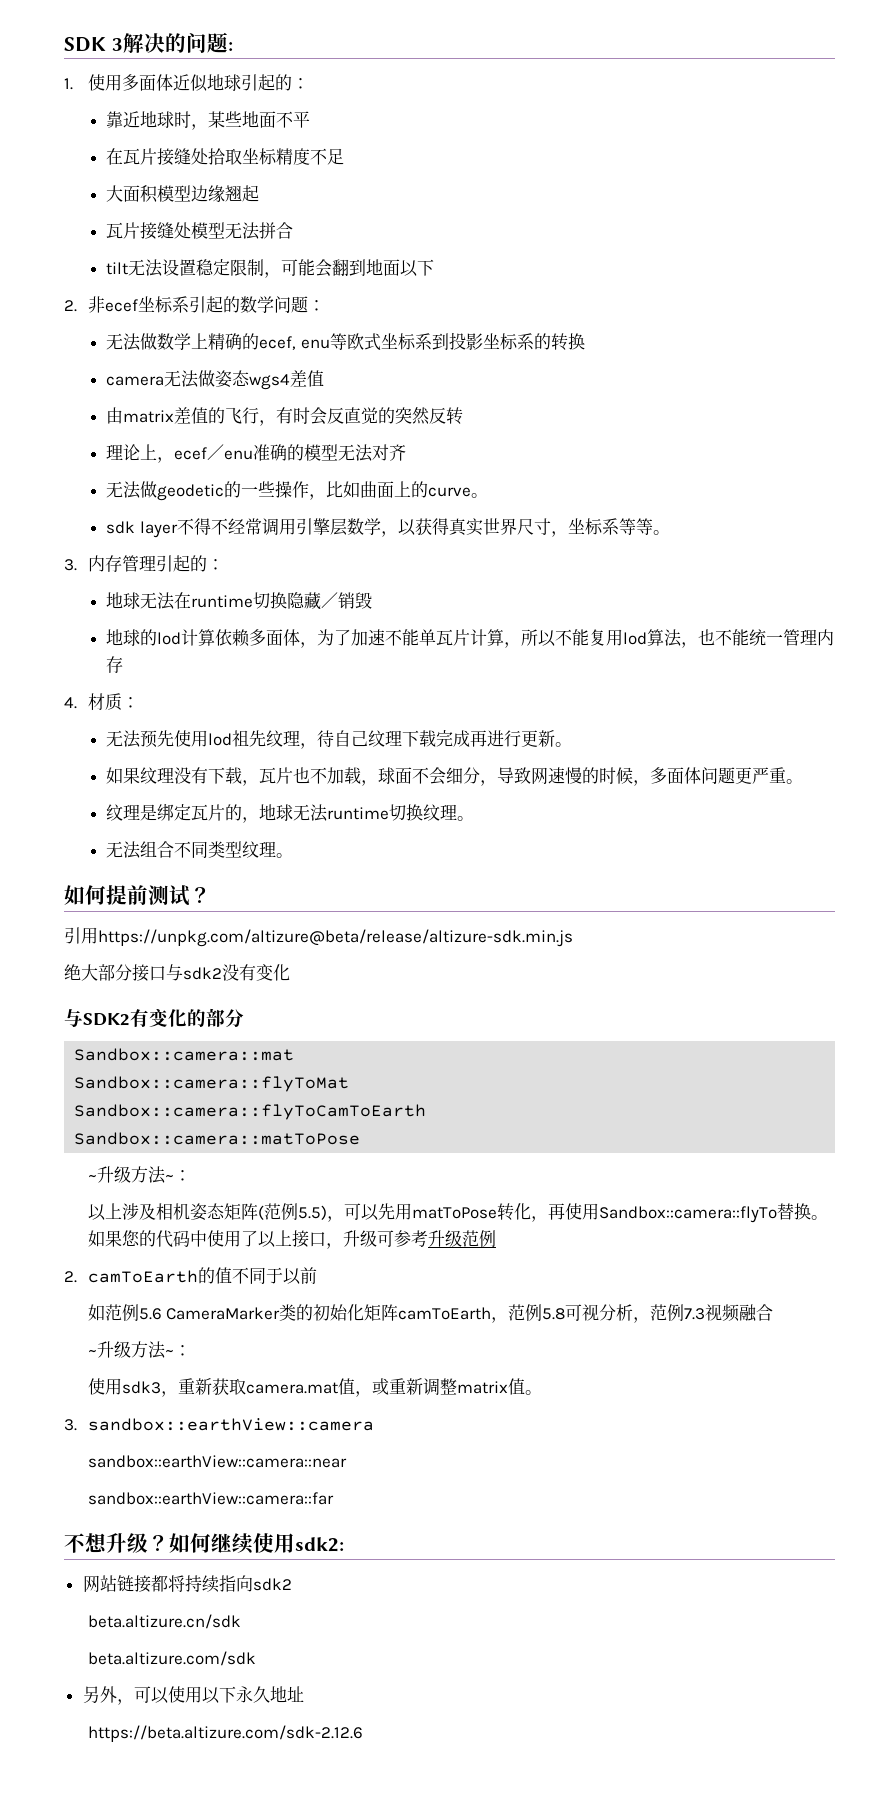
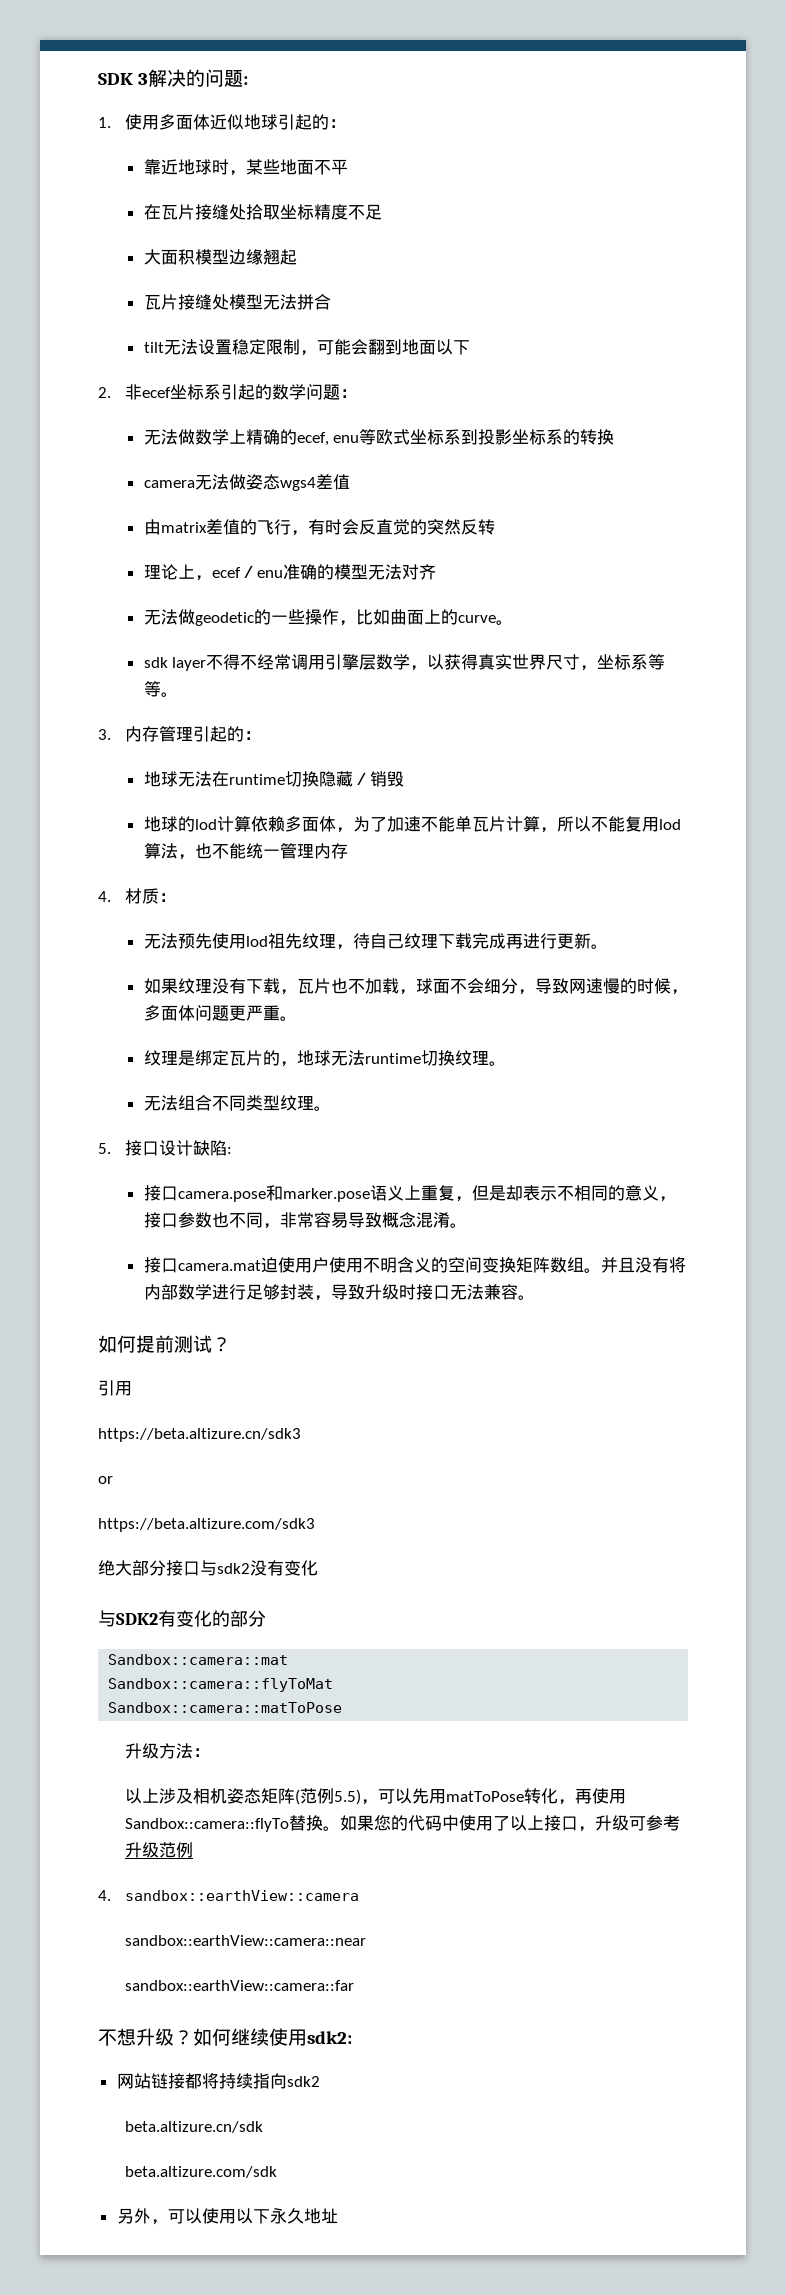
(294, 855) none -> [98,1140,233,1156] [143,1185,676,1202] [143,1212,467,1229] [143,1257,686,1273] [143,1284,535,1301] // 5.接口设计缺陷: // 接口camera.pose和marker.pose语义上重复，但是却表示不相同的意义，接口参数也不同，非常容易导致概念混淆。 // 接口camera.mat迫使用户使用不明含义的空间变换矩阵数组。并且没有将内部数学进行足够封装，导致升级时接口无法兼容。
[98,929,573,947] https://unpkg.com/altizure@beta/release/altizure-sdk.min.js -> [98,1428,301,1442] [98,1476,113,1484] [98,1518,315,1532] // https://beta.altizure.cn/sdk3 // or // https://beta.altizure.com/sdk3
[74,1104,427,1120] // Sandbox::camera::flyToCamToEarth -> (334, 1685) none
[87,1166,174,1184] ~升级方法~ -> [125,1743,194,1759] 升级方法
[64,1267,317,1285] [87,1304,774,1323] [87,1341,191,1359] [87,1378,542,1397] [64,1419,77,1431] 2. camToEarth的值不同于以前 // 如范例5.6 CameraMarker类的初始化矩阵camToEarth，范例5.8可视分析，范例7.3视频融合 // ~升级方法~： // 使用sdk3，重新获取camera.mat值，或重新调整matrix值。 // 3. -> [98,1890,111,1901] 4.
[87,1725,363,1742] // https://beta.altizure.com/sdk-2.12.6 -> (338, 2216) none

